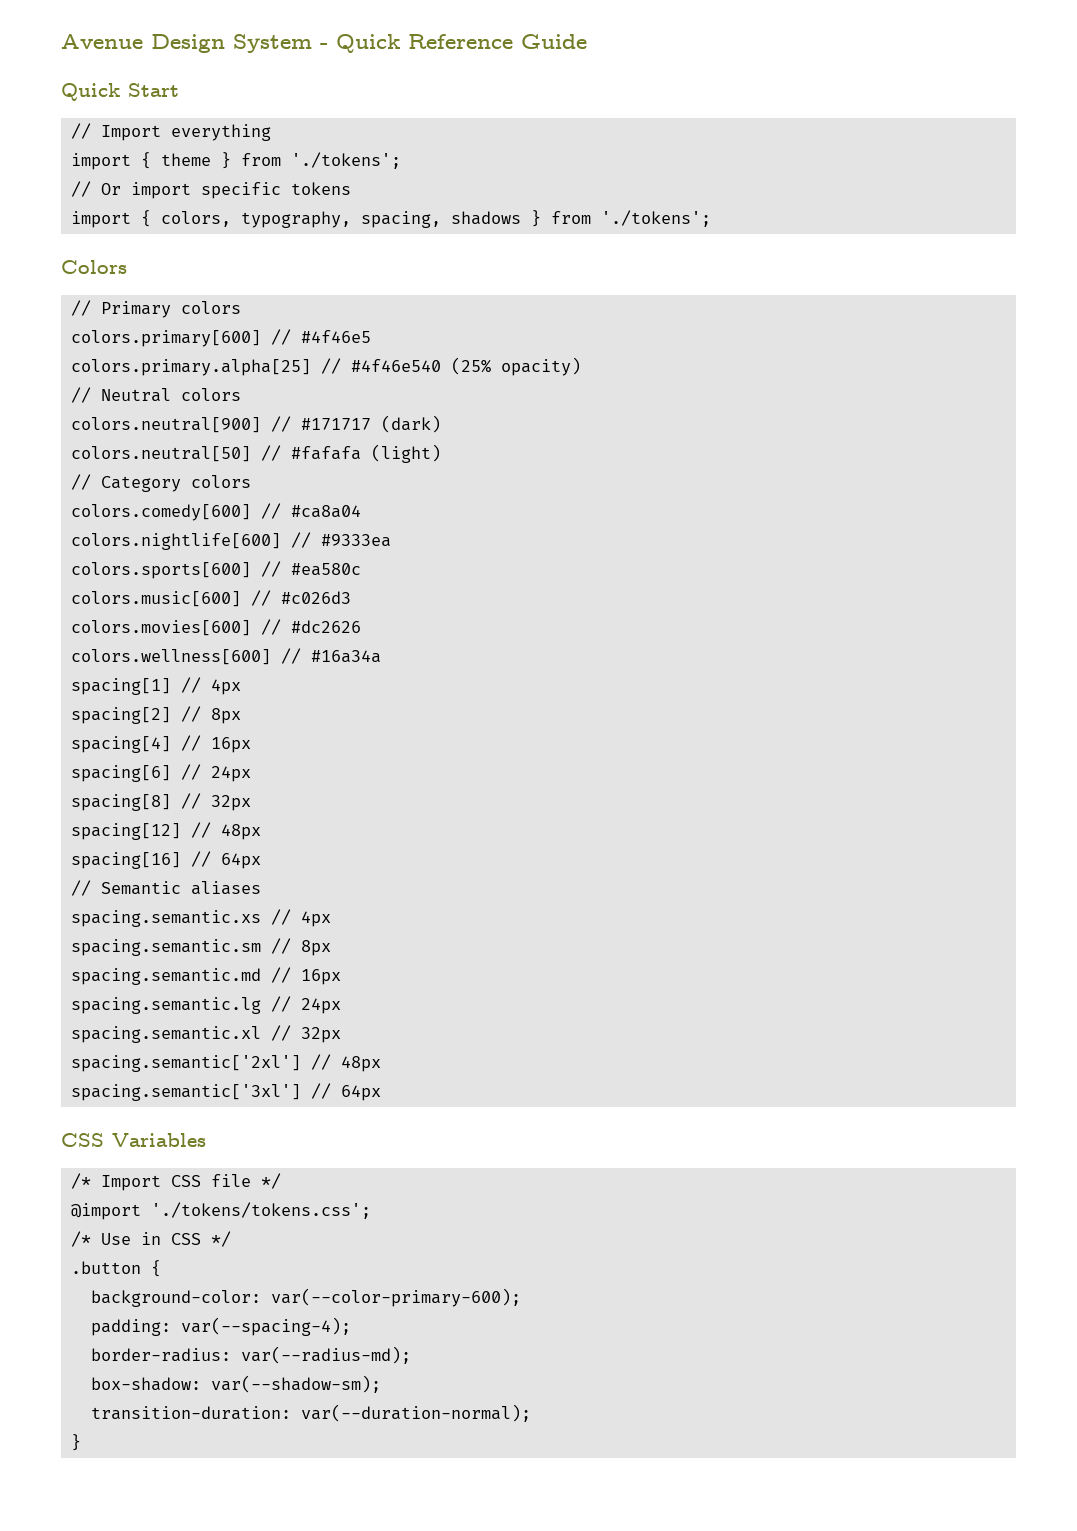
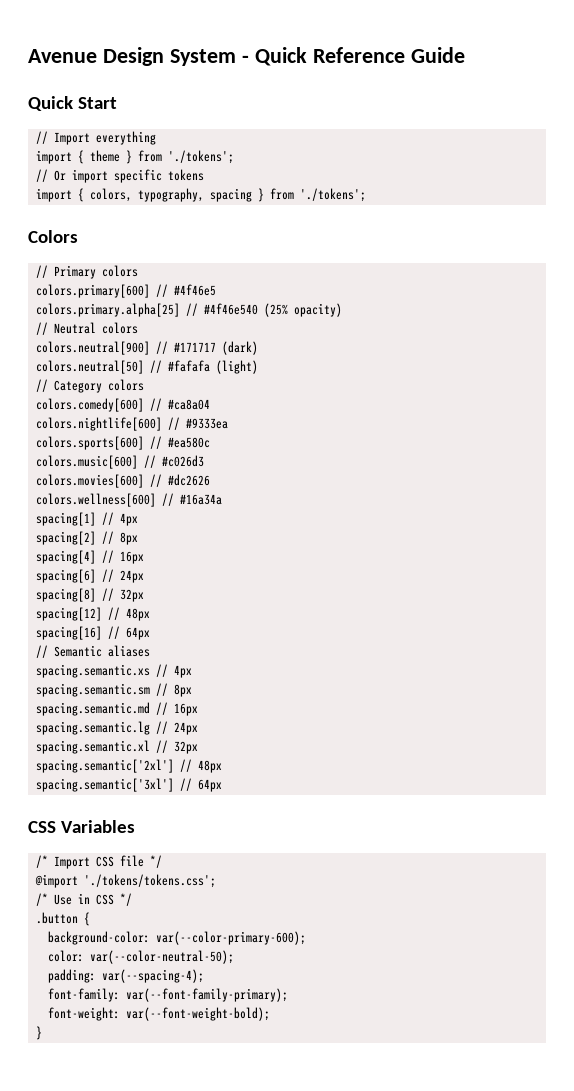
[360,211,521,228] spacing, shadows -> [210,188,253,202] spacing
(521, 1297) none -> [48,950,235,964] // color: var(--color-neutral-50);
[90,1346,411,1364] [90,1375,381,1393] [90,1404,531,1422] border-radius: var(--radius-md); // box-shadow: var(--shadow-sm); // transition-duration: var(--duration-normal); -> [48,988,289,1002] [48,1007,271,1021] font-family: var(--font-family-primary); // font-weight: var(--font-weight-bold);

